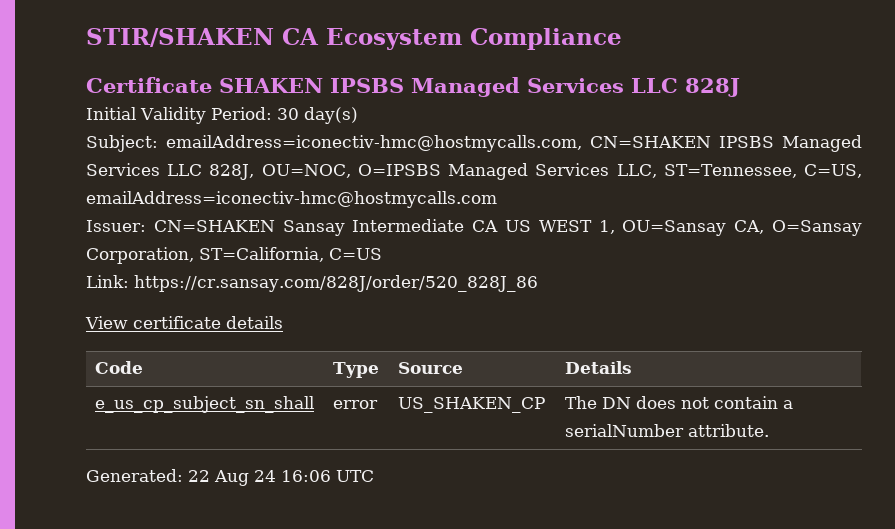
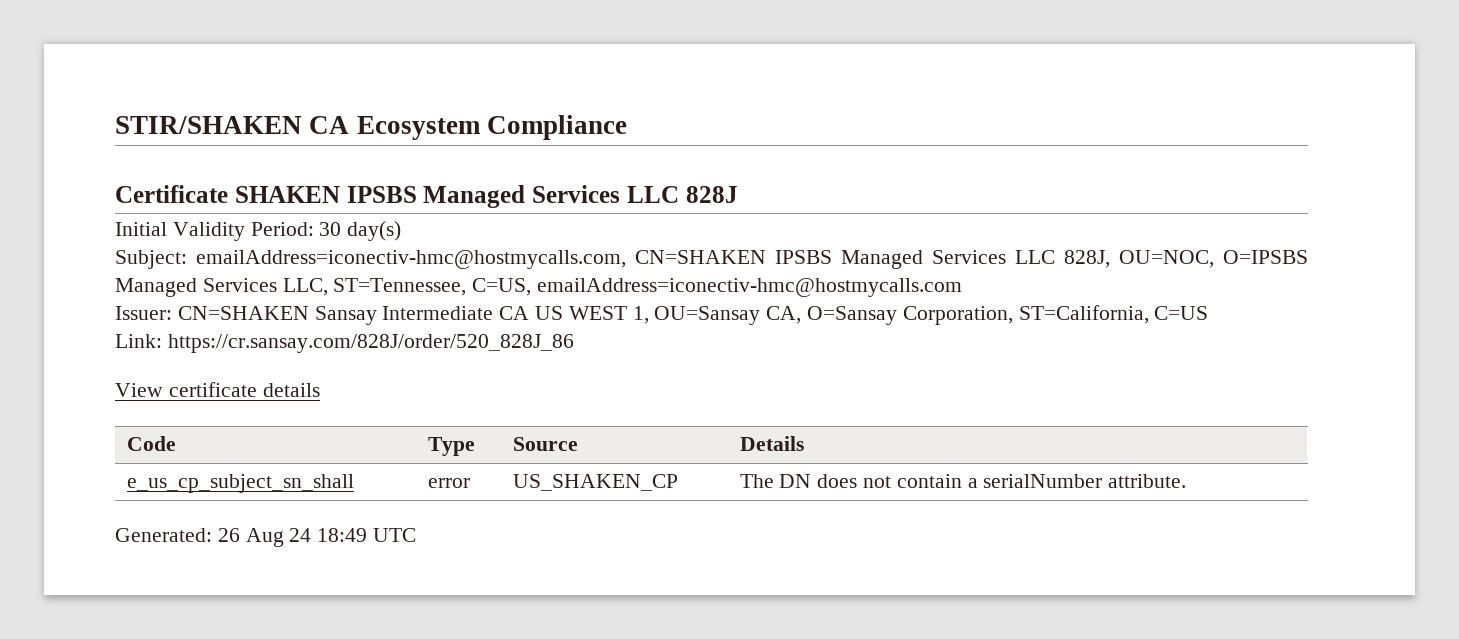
[188,470,210,482] 22 -> [217,528,240,542] 26
[281,470,331,482] 16:06 -> [317,528,368,542] 18:49

